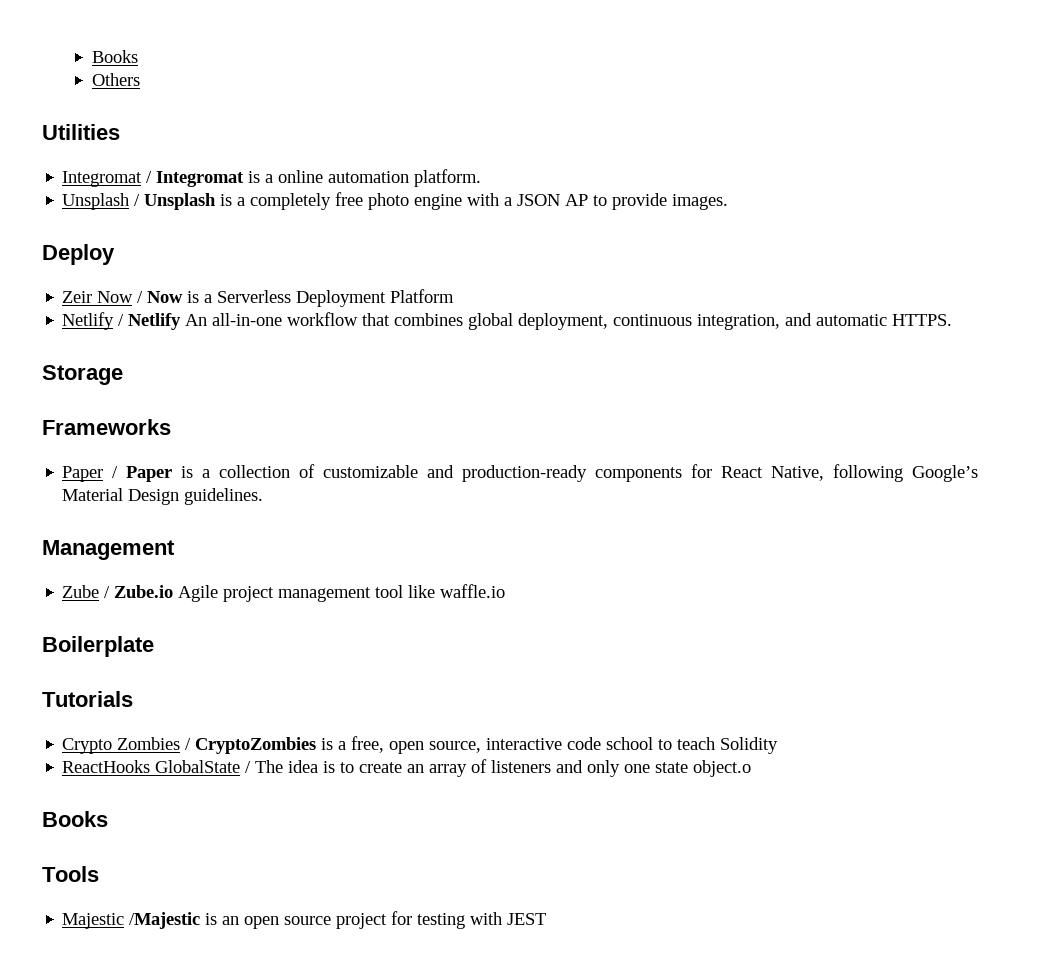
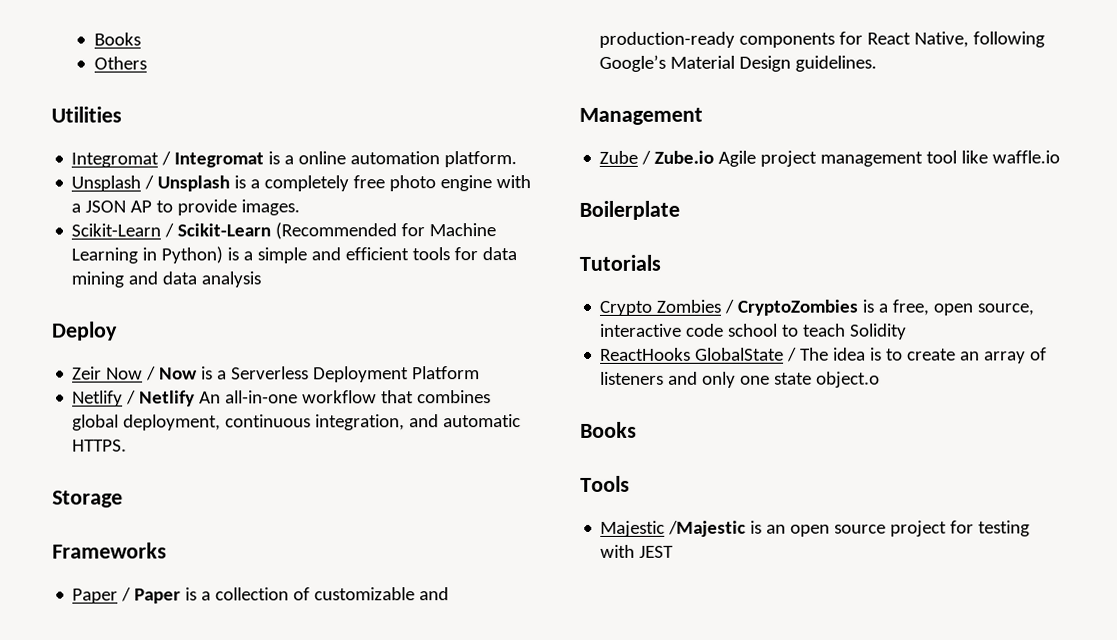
(729, 202) none -> [71,222,497,240] [71,246,518,264] [71,271,262,288] // Scikit-Learn / Scikit-Learn (Recommended for Machine Learning in Python) is a simple and efficient tools for data mining and data analysis

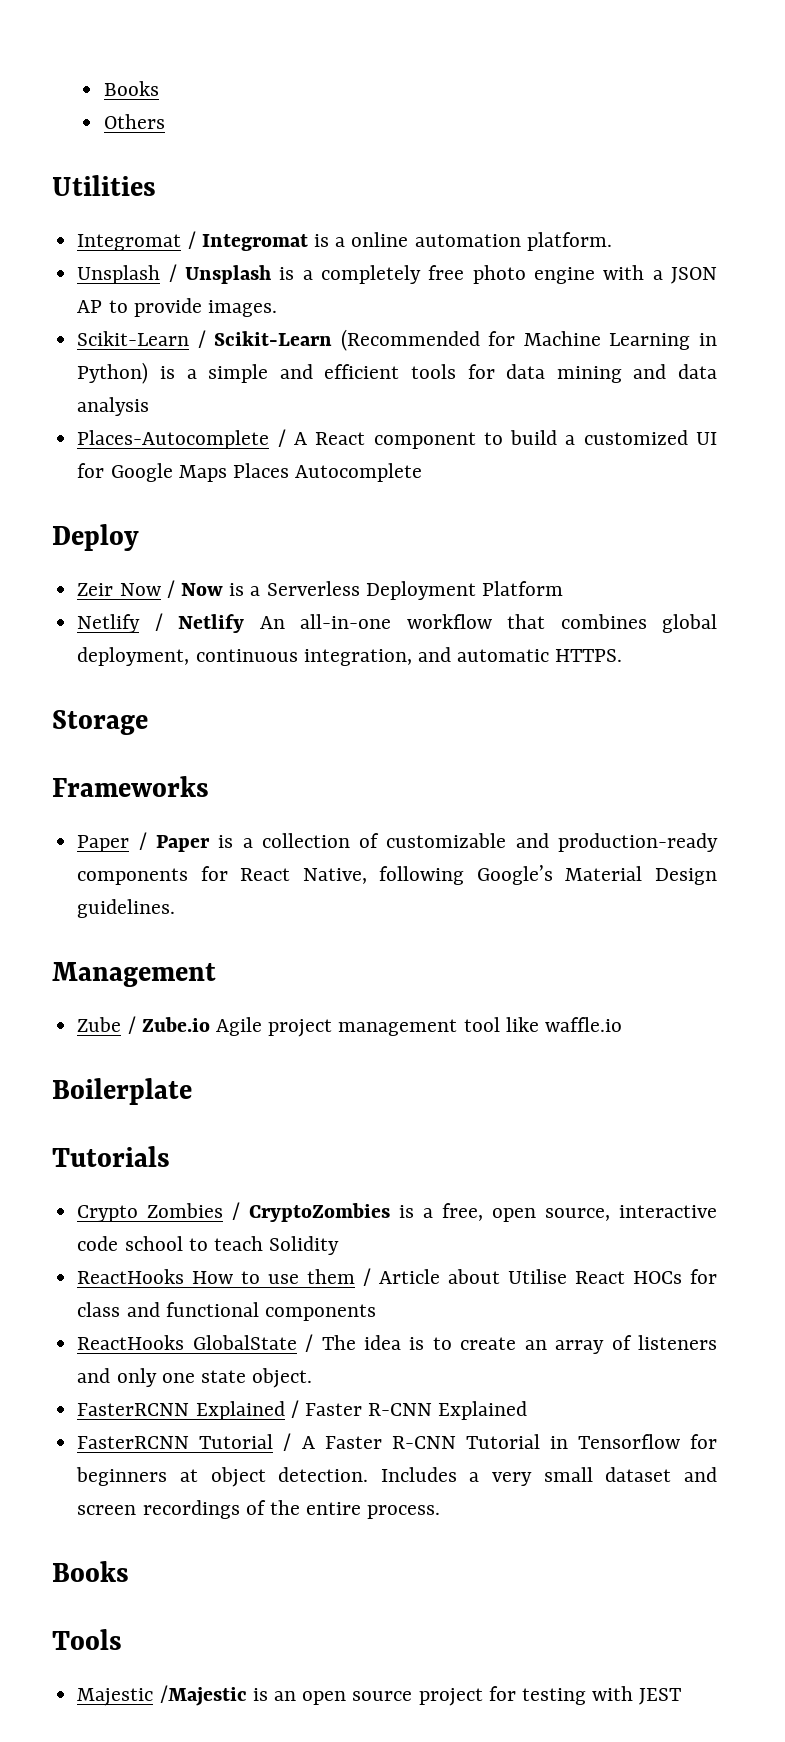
(262, 279) none -> [77,429,717,449] [77,463,423,482] // Places-Autocomplete / A React component to build a customized UI for Google Maps Places Autocomplete
(908, 331) none -> [77,1268,718,1286] [77,1302,376,1321] // ReactHooks How to use them / Article about Utilise React HOCs for class and functional components
[816,371,881,388] object.o -> [252,1368,313,1388] [77,1400,528,1420] [77,1433,717,1451] [76,1467,717,1487] [77,1500,441,1519] object. // FasterRCNN Explained / Faster R-CNN Explained // FasterRCNN Tutorial / A Faster R-CNN Tutorial in Tensorflow for beginners at object detection. Includes a very small dataset and screen recordings of the entire process.

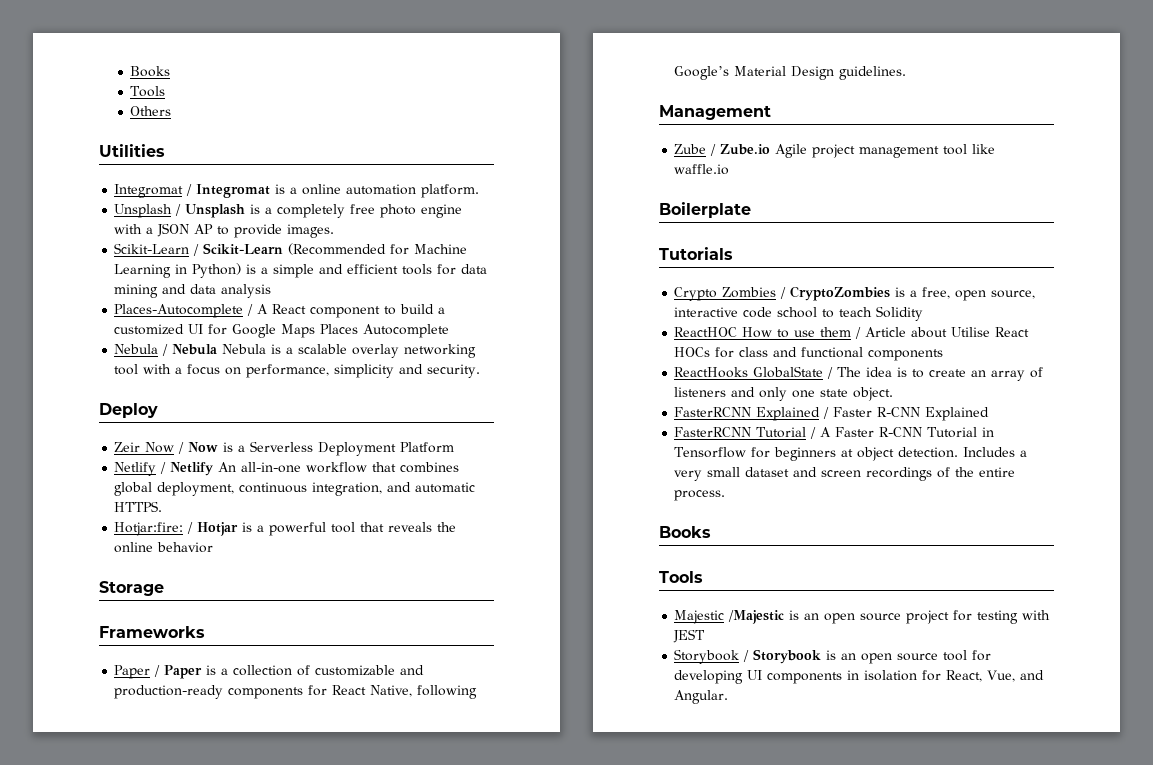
[103,81,159,96] Books -> [130,66,171,77] [130,86,166,97] Books // Tools
(423, 472) none -> [114,344,477,358] [114,364,481,378] // Nebula / Nebula Nebula is a scalable overlay networking tool with a focus on performance, simplicity and security.
(623, 655) none -> [114,522,457,536] [114,542,214,553] // Hotjar:fire: / Hotjar is a powerful tool that reveals the online behavior
[77,1269,185,1284] ReactHooks -> [674,327,738,337] ReactHOC
(682, 1696) none -> [674,649,992,664] [674,670,1045,684] [674,690,729,704] // Storybook / Storybook is an open source tool for developing UI components in isolation for React, Vue, and Angular.

